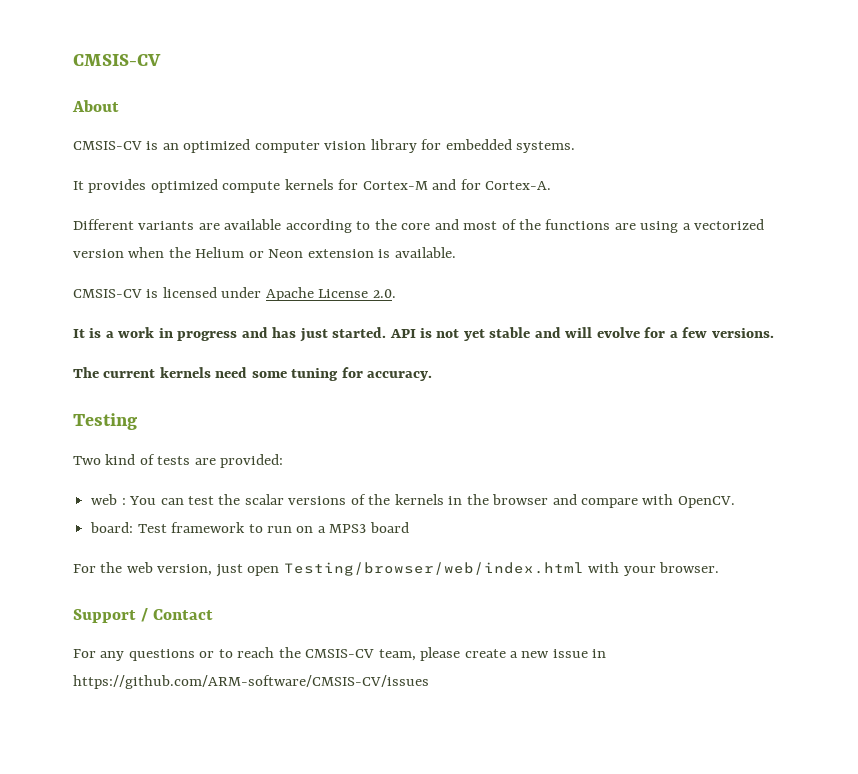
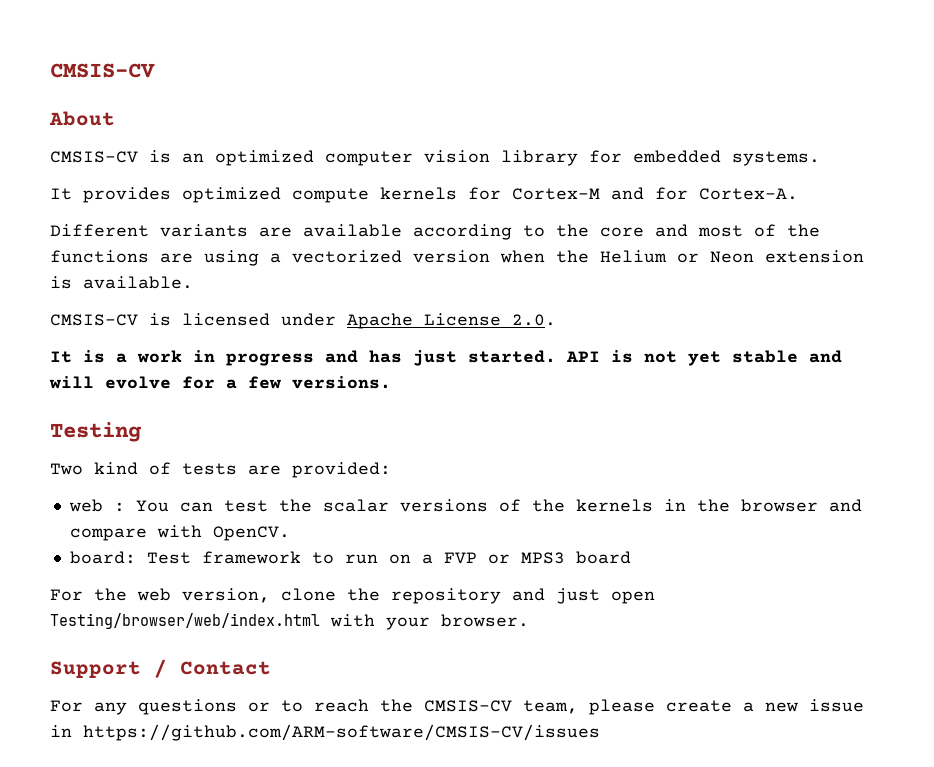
[73,367,433,381] // The current kernels need some tuning for accuracy. -> (391, 382) none
(326, 529) none -> [443,552,510,564] FVP or
(213, 570) none -> [281,588,545,604] clone the repository and

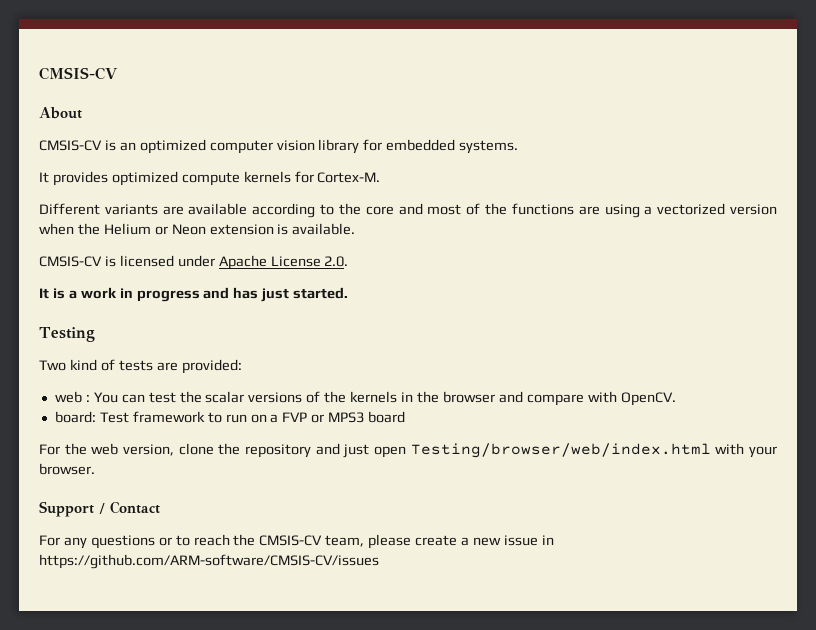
[512,187,798,200] Cortex-M and for Cortex-A. -> [317,172,381,183] Cortex-M.
[566,350,842,366] [49,376,391,389] API is not yet stable and will evolve for a few versions. -> (349, 293) none

